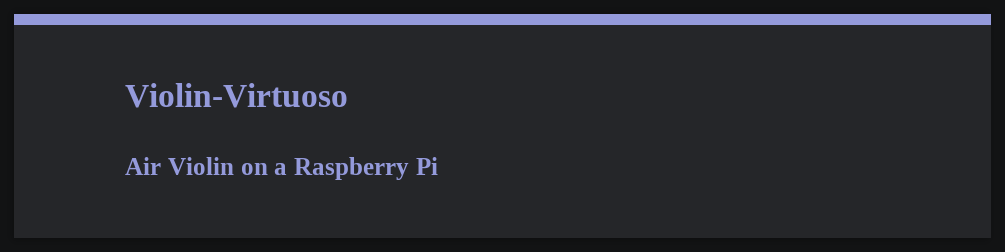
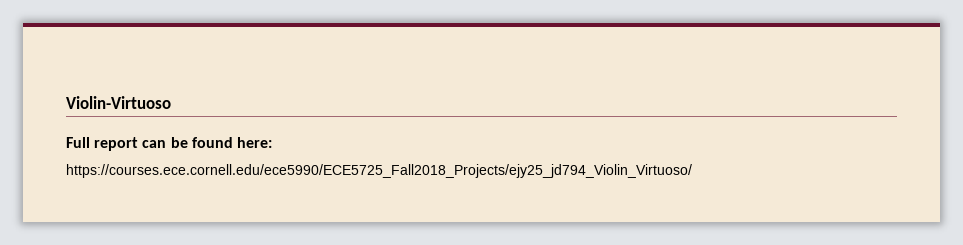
[125,157,438,180] Air Violin on a Raspberry Pi -> [66,137,272,151] [66,164,692,178] Full report can be found here: // https://courses.ece.cornell.edu/ece5990/ECE5725_Fall2018_Projects/ejy25_jd794_Violin_Virtuoso/

